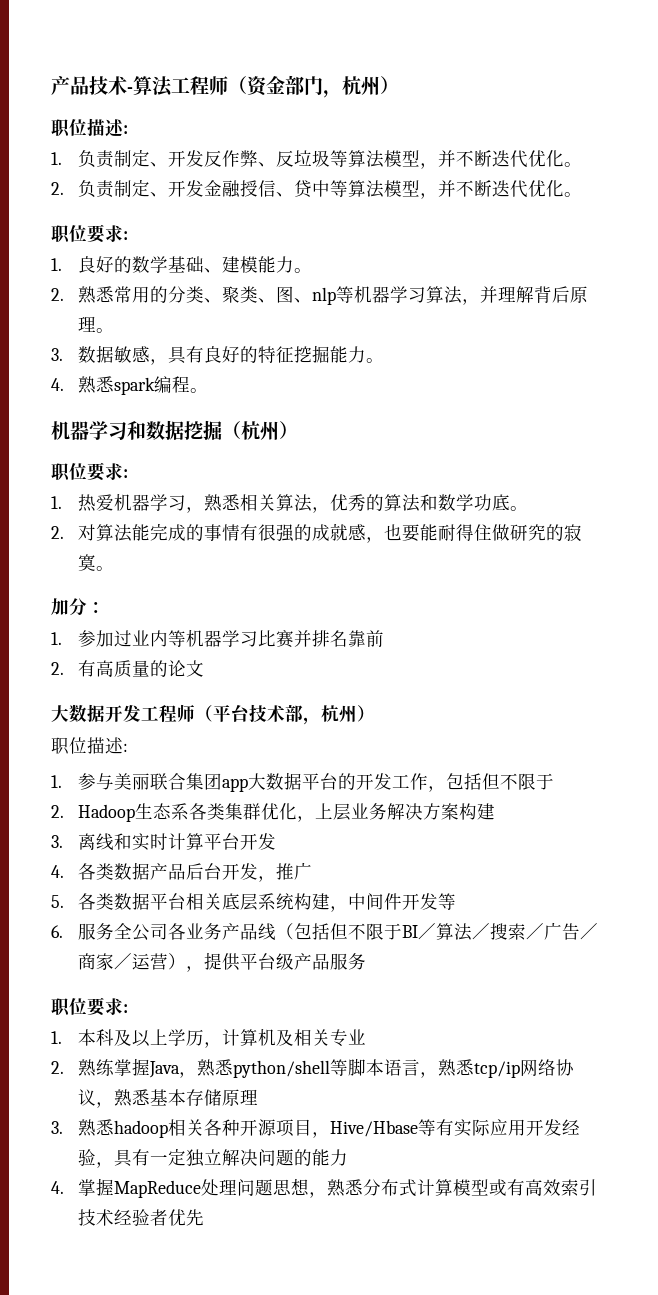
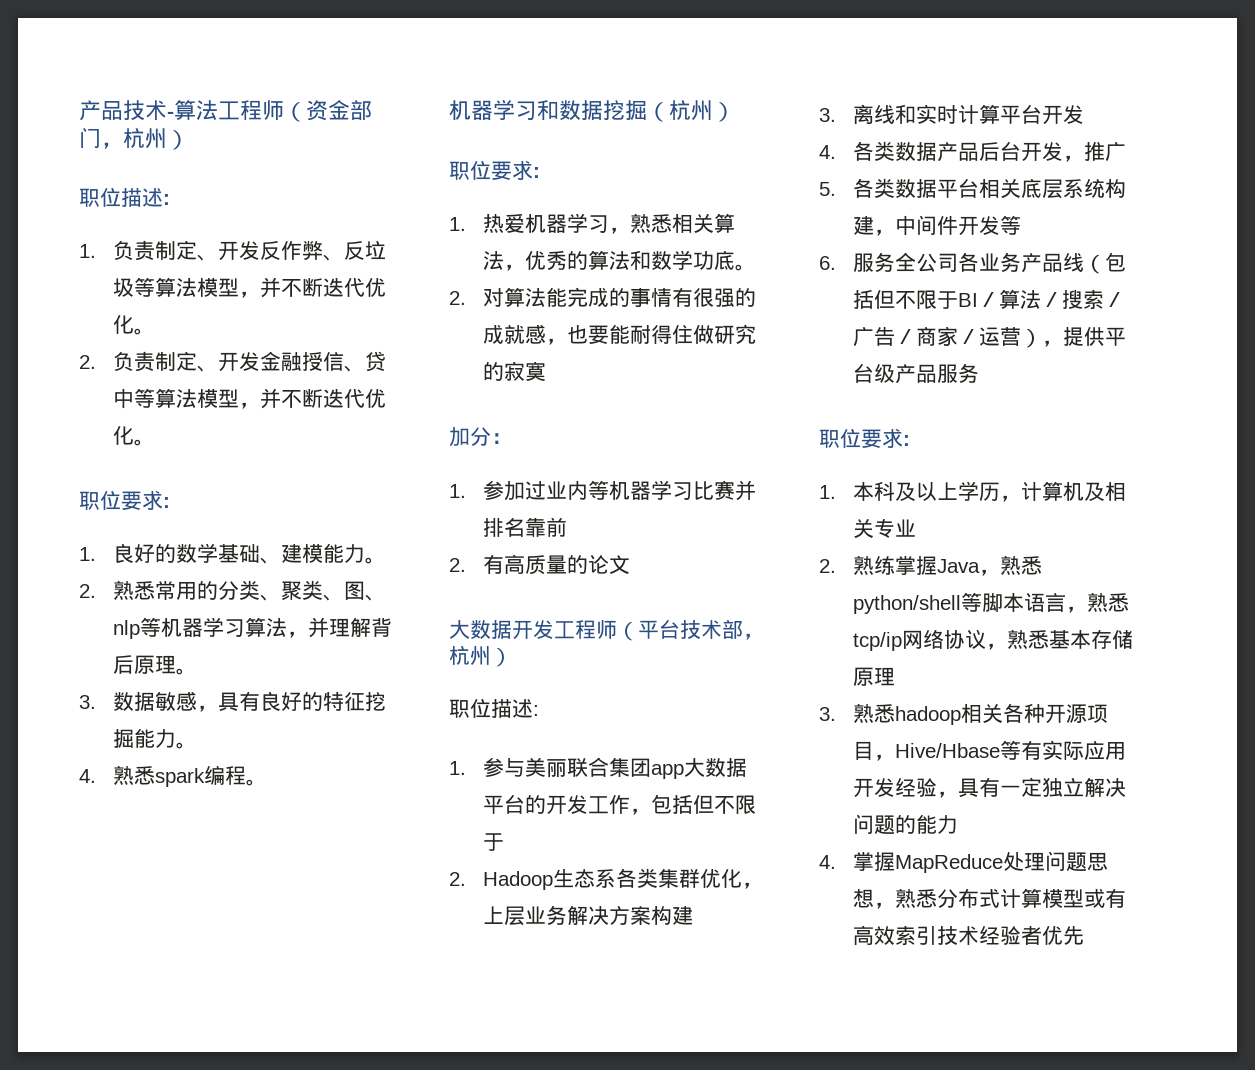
[95,566,114,571] 。 -> (546, 371) none

